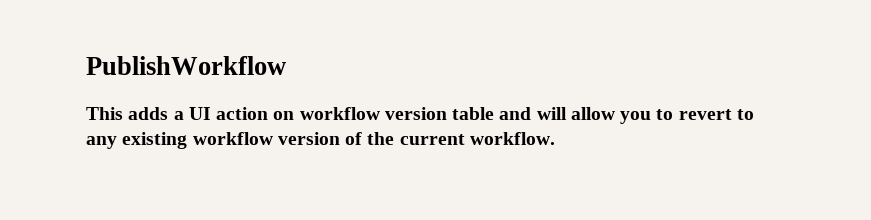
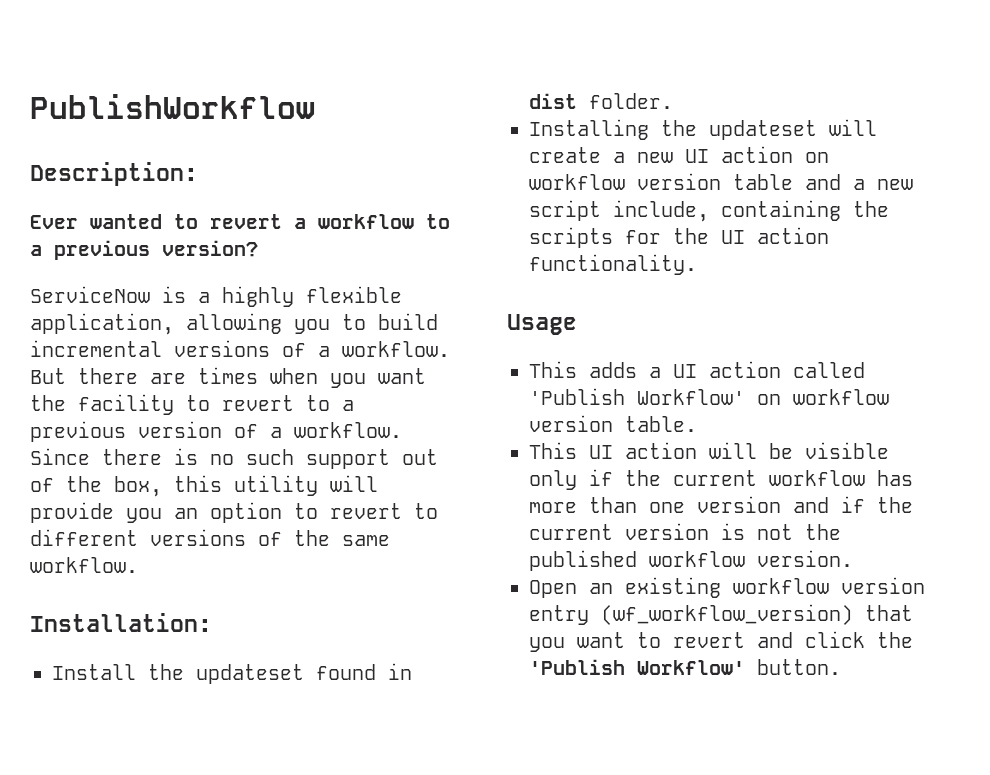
[86,107,184,120] This adds a -> [30,162,198,186] [30,214,450,229] [30,240,258,260] [30,286,402,307] [30,313,438,335] [30,340,450,357] [30,367,426,388] [30,394,354,415] [30,421,402,442] [30,448,438,469] [30,475,378,497] [30,502,438,523] [30,529,390,546] [30,557,138,573] [30,613,212,632] [52,663,412,684] [529,93,673,109] [529,119,877,140] [529,147,673,163] Description: // Ever wanted to revert a workflow to a previous version? // ServiceNow is a highly flexible application, allowing you to build incremental versions of a workflow. But there are times when you want the facility to revert to a previous version of a workflow. Since there is no such support out of the box, this utility will provide you an option to revert to different versions of the same workflow. // Installation: // Install the updateset found in dist folder. // Installing the updateset will create a new
[536,107,754,124] [86,132,555,149] will allow you to revert to any existing workflow version of the current workflow. -> [853,179,913,190] [529,200,889,222] [529,227,829,248] [529,254,697,275] [507,314,577,335] [529,361,865,378] [529,388,889,405] [529,415,697,432] [529,442,889,459] [529,469,913,490] [529,496,913,513] [529,523,841,540] [529,550,853,571] [529,577,925,598] [529,604,913,625] [529,631,913,652] [529,659,841,675] a new script include, containing the scripts for the UI action functionality. // Usage // This adds a UI action called 'Publish Workflow' on workflow version table. // This UI action will be visible only if the current workflow has more than one version and if the current version is not the published workflow version. // Open an existing workflow version entry (wf_workflow_version) that you want to revert and click the 'Publish Workflow' button.

